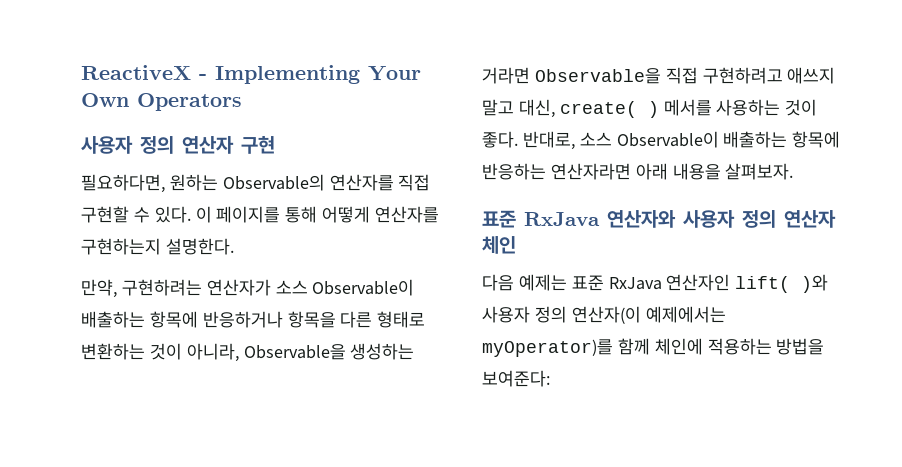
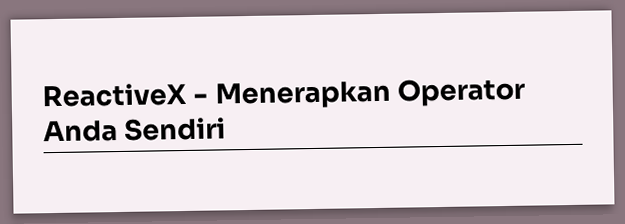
[215,65,421,84] [81,93,242,111] [81,136,275,154] [81,174,431,193] [81,206,440,223] [81,238,234,255] [81,279,415,298] [81,311,426,328] [81,343,415,362] [482,67,836,84] [482,99,818,118] [482,131,841,150] [482,163,794,180] [482,210,836,228] [482,236,516,254] [482,274,829,293] [482,306,726,324] [482,338,825,357] [482,370,550,387] Implementing Your Own Operators // 사용자 정의 연산자 구현 // 필요하다면, 원하는 Observable의 연산자를 직접 구현할 수 있다. 이 페이지를 통해 어떻게 연산자를 구현하는지 설명한다. // 만약, 구현하려는 연산자가 소스 Observable이 배출하는 항목에 반응하거나 항목을 다른 형태로 변환하는 것이 아니라, Observable을 생성하는 거라면 Observable을 직접 구현하려고 애쓰지 말고 대신, create( ) 메서를 사용하는 것이 좋다. 반대로, 소스 Observable이 배출하는 항목에 반응하는 연산자라면 아래 내용을 살펴보자. // 표준 RxJava 연산자와 사용자 정의 연산자 체인 // 다음 예제는 표준 RxJava 연산자인 lift( )와 사용자 정의 연산자(이 예제에서는 myOperator)를 함께 체인에 적용하는 방법을 보여준다: -> [214,77,526,110] [43,117,227,143] Menerapkan Operator Anda Sendiri

